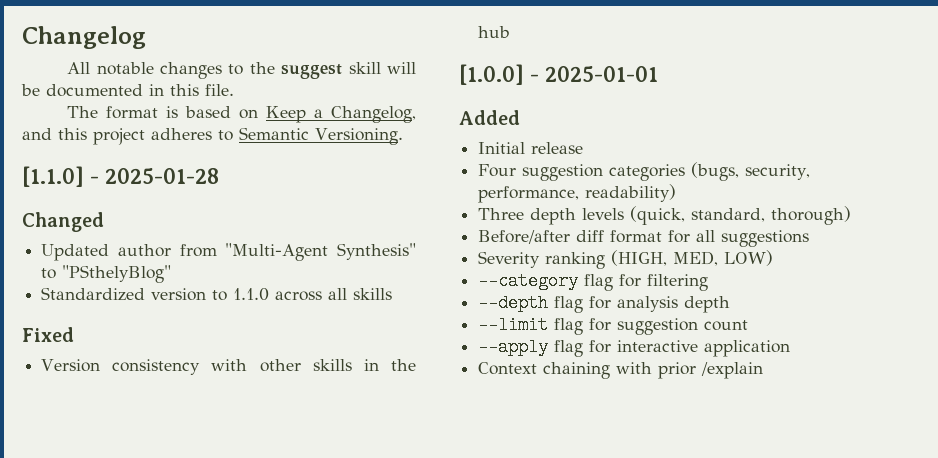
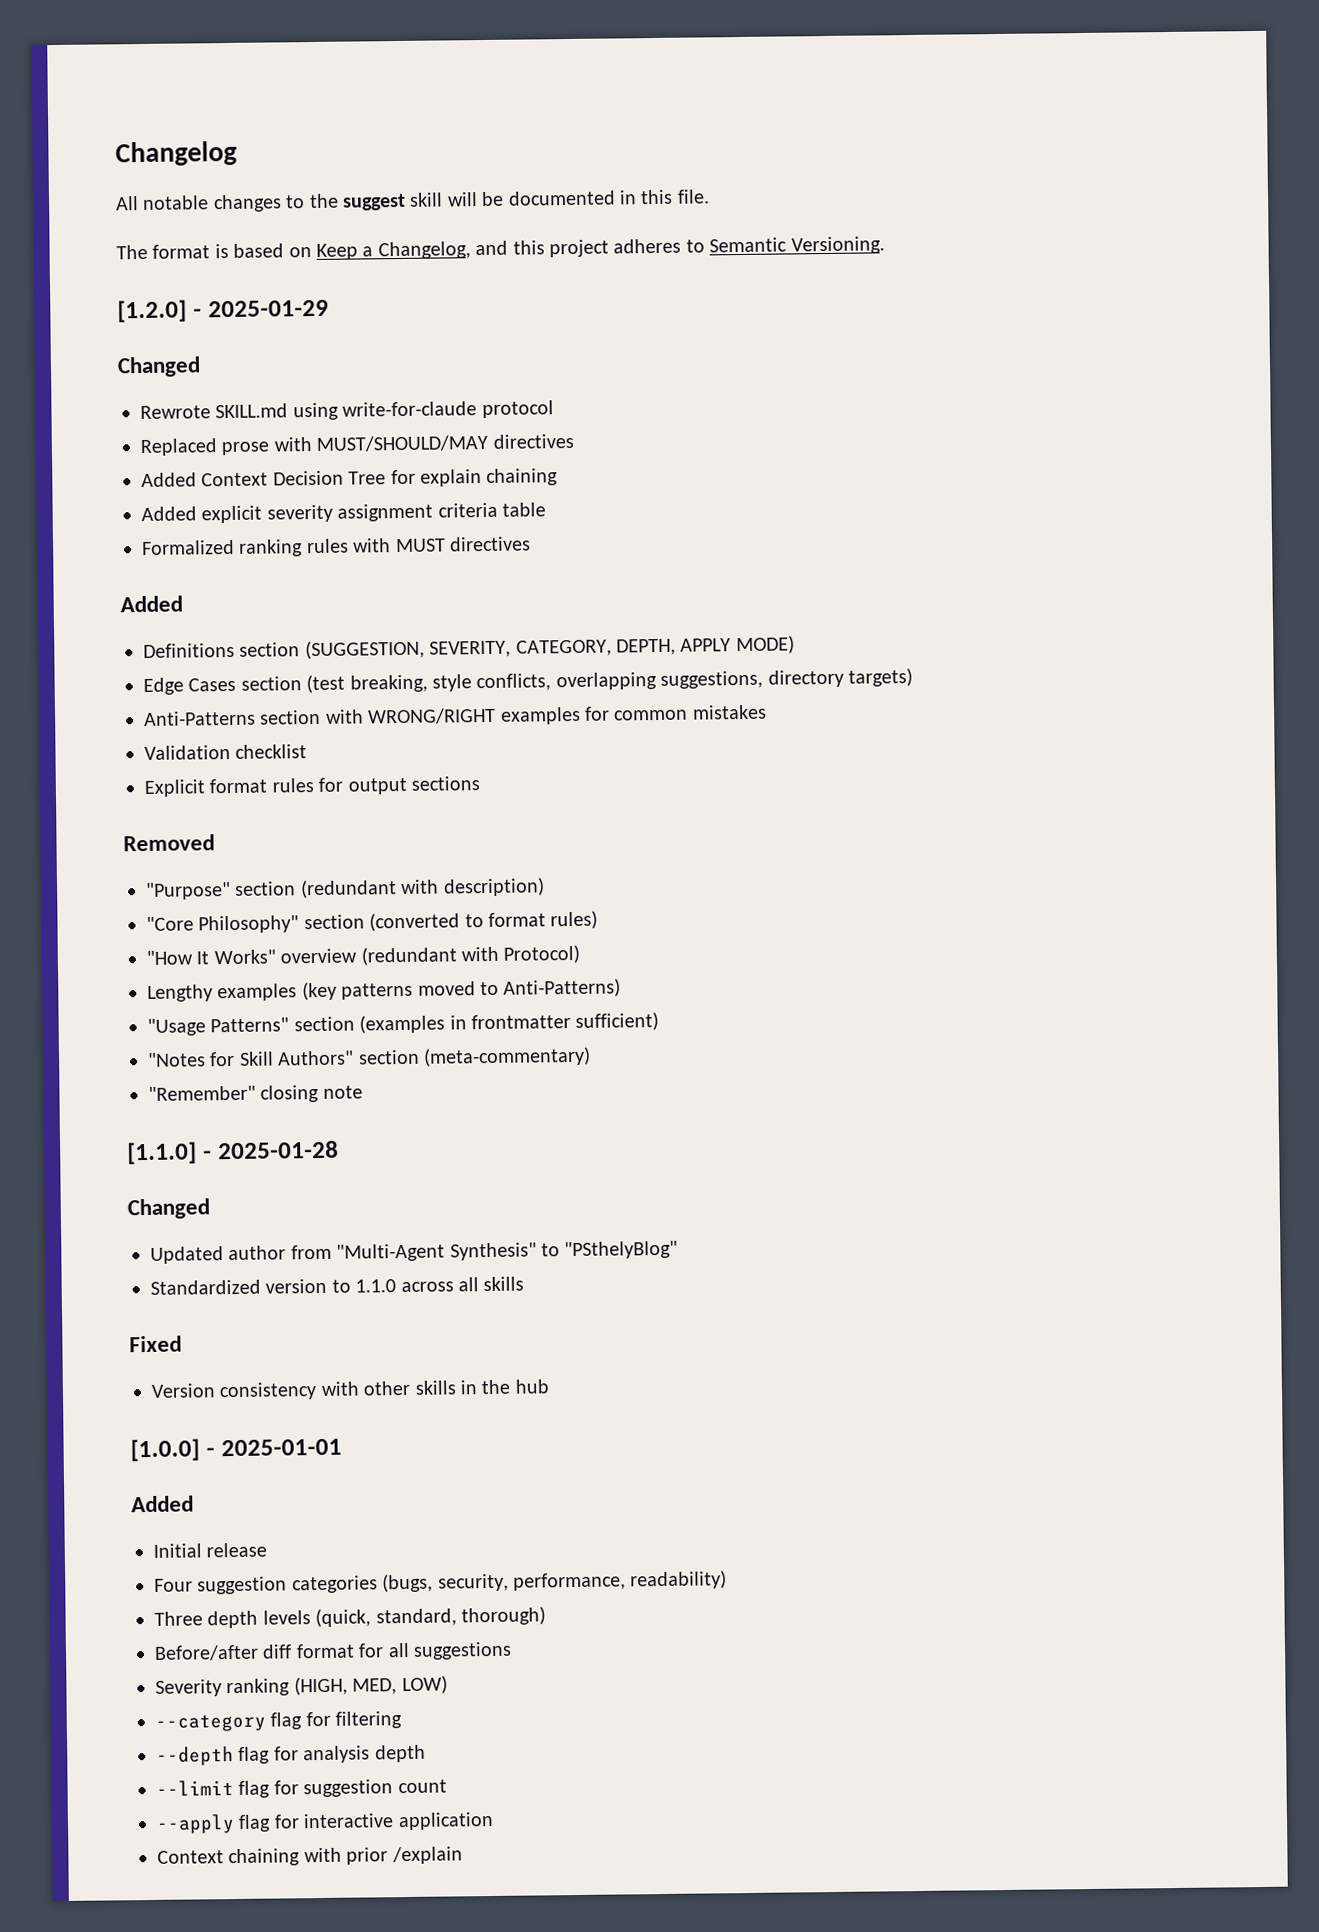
(403, 136) none -> [117,299,329,323] [117,356,201,378] [140,400,554,421] [140,433,574,457] [141,468,559,488] [141,502,546,524] [141,536,531,557] [120,595,183,613] [143,635,795,660] [143,668,913,696] [143,704,767,727] [144,744,308,761] [144,776,480,798] [123,834,215,852] [145,877,545,900] [146,910,599,934] [146,944,581,966] [147,978,622,1002] [147,1012,660,1036] [147,1046,591,1067] [148,1084,363,1103] // [1.2.0] - 2025-01-29 // Changed // Rewrote SKILL.md using write-for-claude protocol // Replaced prose with MUST/SHOULD/MAY directives // Added Context Decision Tree for explain chaining // Added explicit severity assignment criteria table // Formalized ranking rules with MUST directives // Added // Definitions section (SUGGESTION, SEVERITY, CATEGORY, DEPTH, APPLY MODE) // Edge Cases section (test breaking, style conflicts, overlapping suggestions, directory targets) // Anti-Patterns section with WRONG/RIGHT examples for common mistakes // Validation checklist // Explicit format rules for output sections // Removed // "Purpose" section (redundant with description) // "Core Philosophy" section (converted to format rules) // "How It Works" overview (redundant with Protocol) // Lengthy examples (key patterns moved to Anti-Patterns) // "Usage Patterns" section (examples in frontmatter sufficient) // "Notes for Skill Authors" section (meta-commentary) // "Remember" closing note

